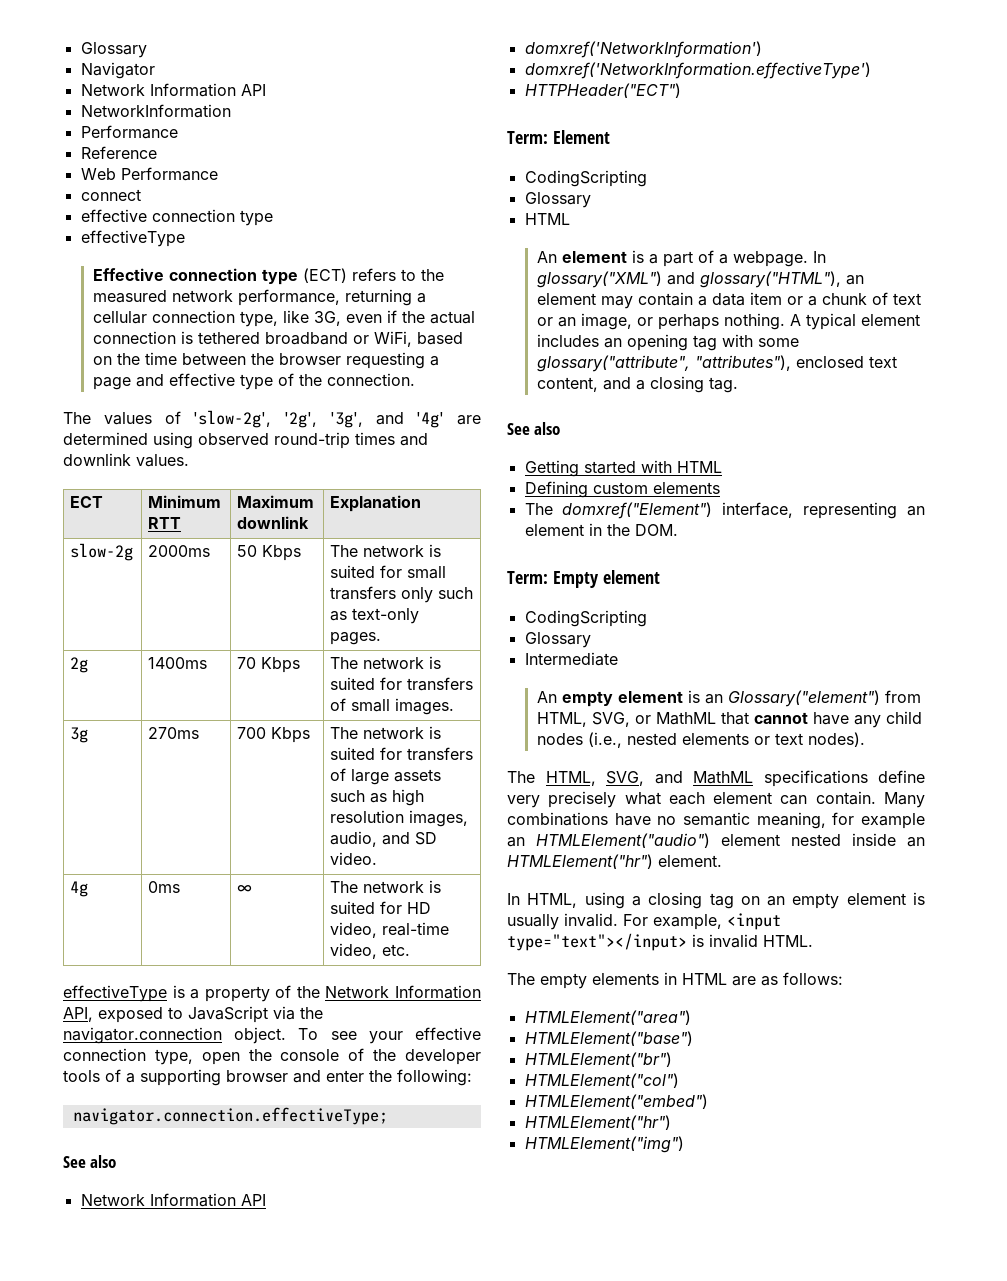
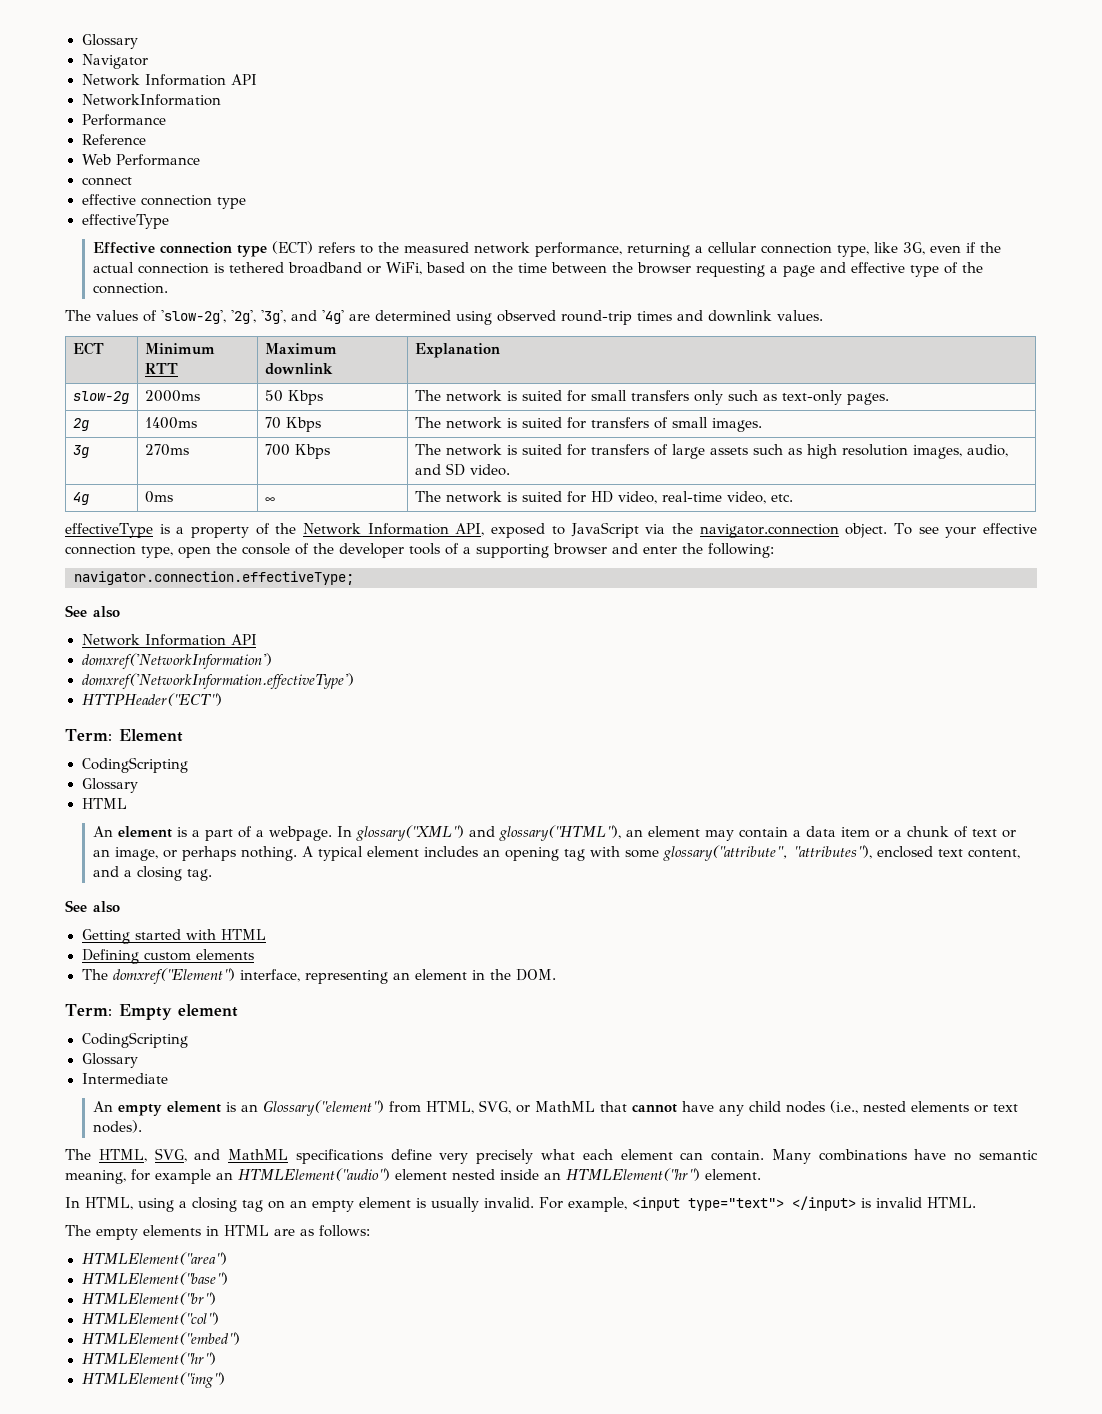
[507,933,687,951] type="text"></input> -> [688,1196,856,1211] type="text"> </input>

